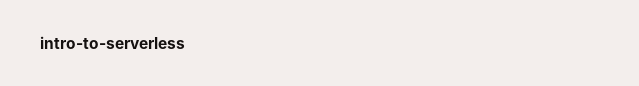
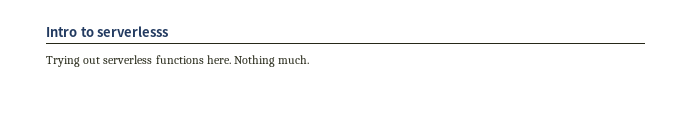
[40,36,185,49] intro-to-serverless -> [46,26,169,37] [46,55,310,67] Intro to serverlesss // Trying out serverless functions here. Nothing much.

